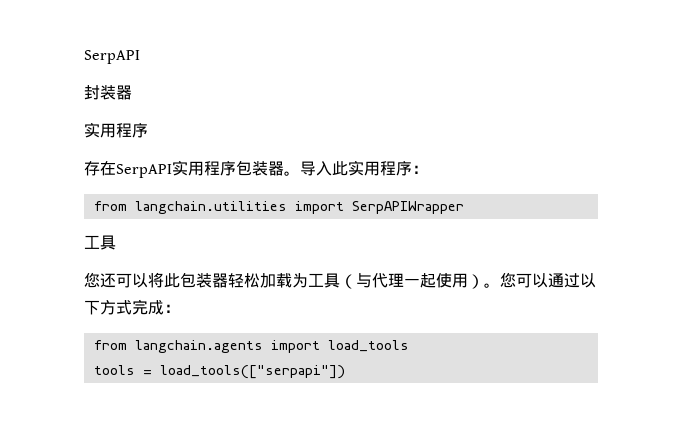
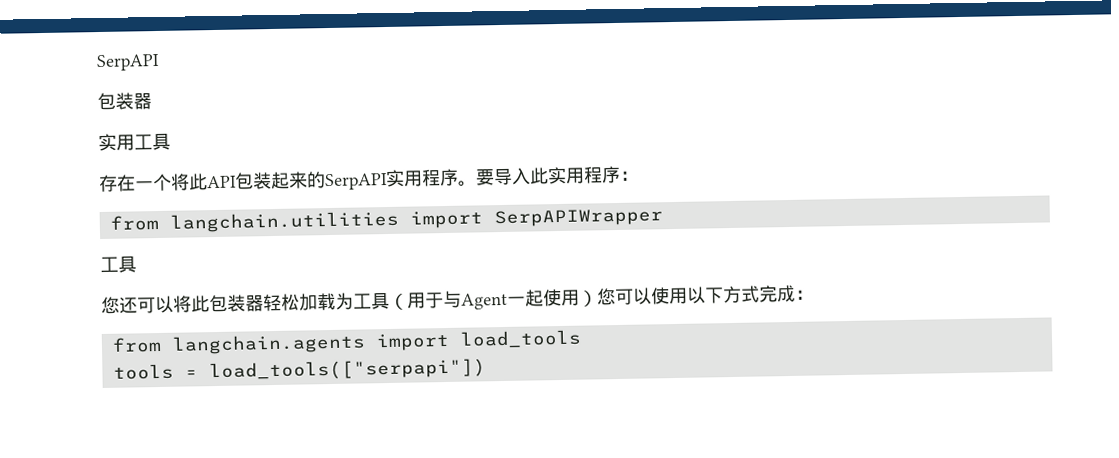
[84,85,100,100] 封 -> [97,92,116,111] 包
[116,123,148,138] 程序 -> [134,132,171,151] 工具
(116, 168) none -> [135,171,326,192] 一个将此API包装起来的
[236,160,300,176] 包装器。 -> [458,168,495,187] 。要
[356,273,404,288] 与代理 -> [407,290,508,310] 用于与Agent
[484,272,580,288] 。您可以通过 -> [597,287,688,306] 您可以使用

